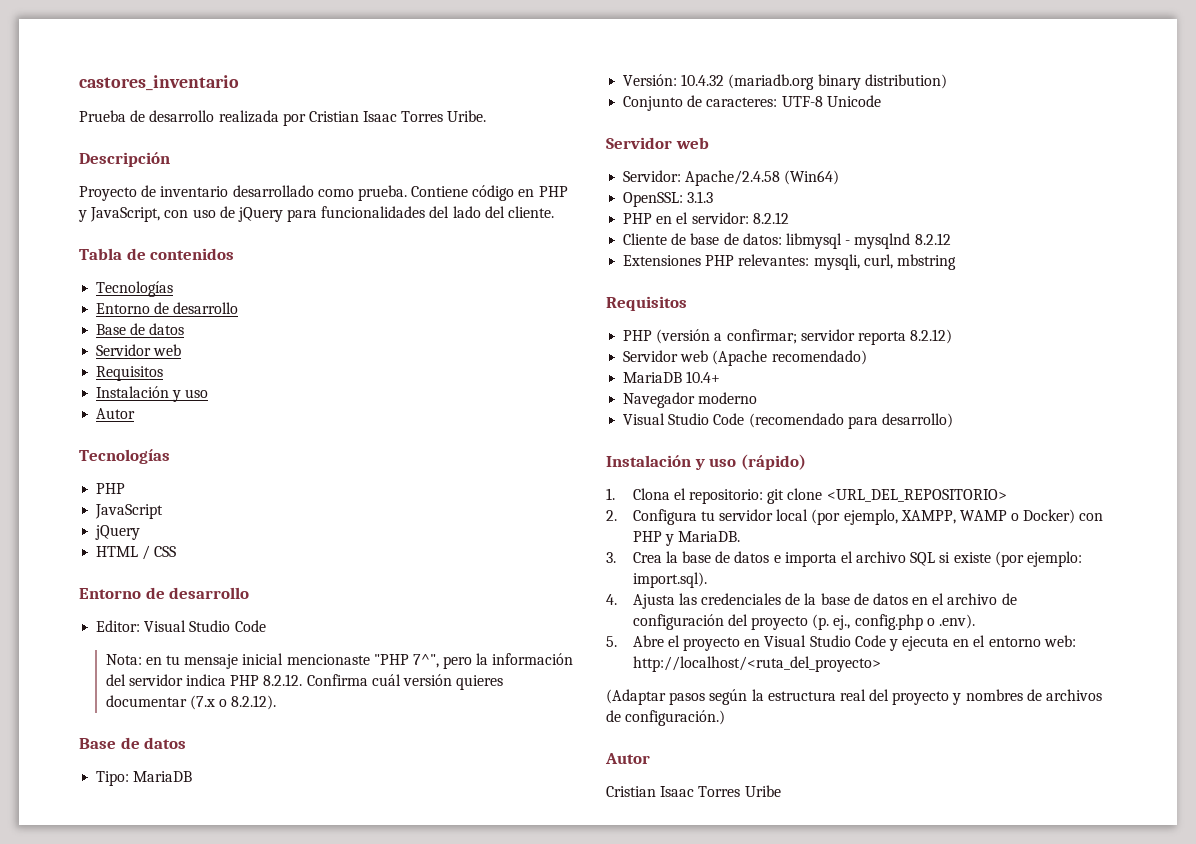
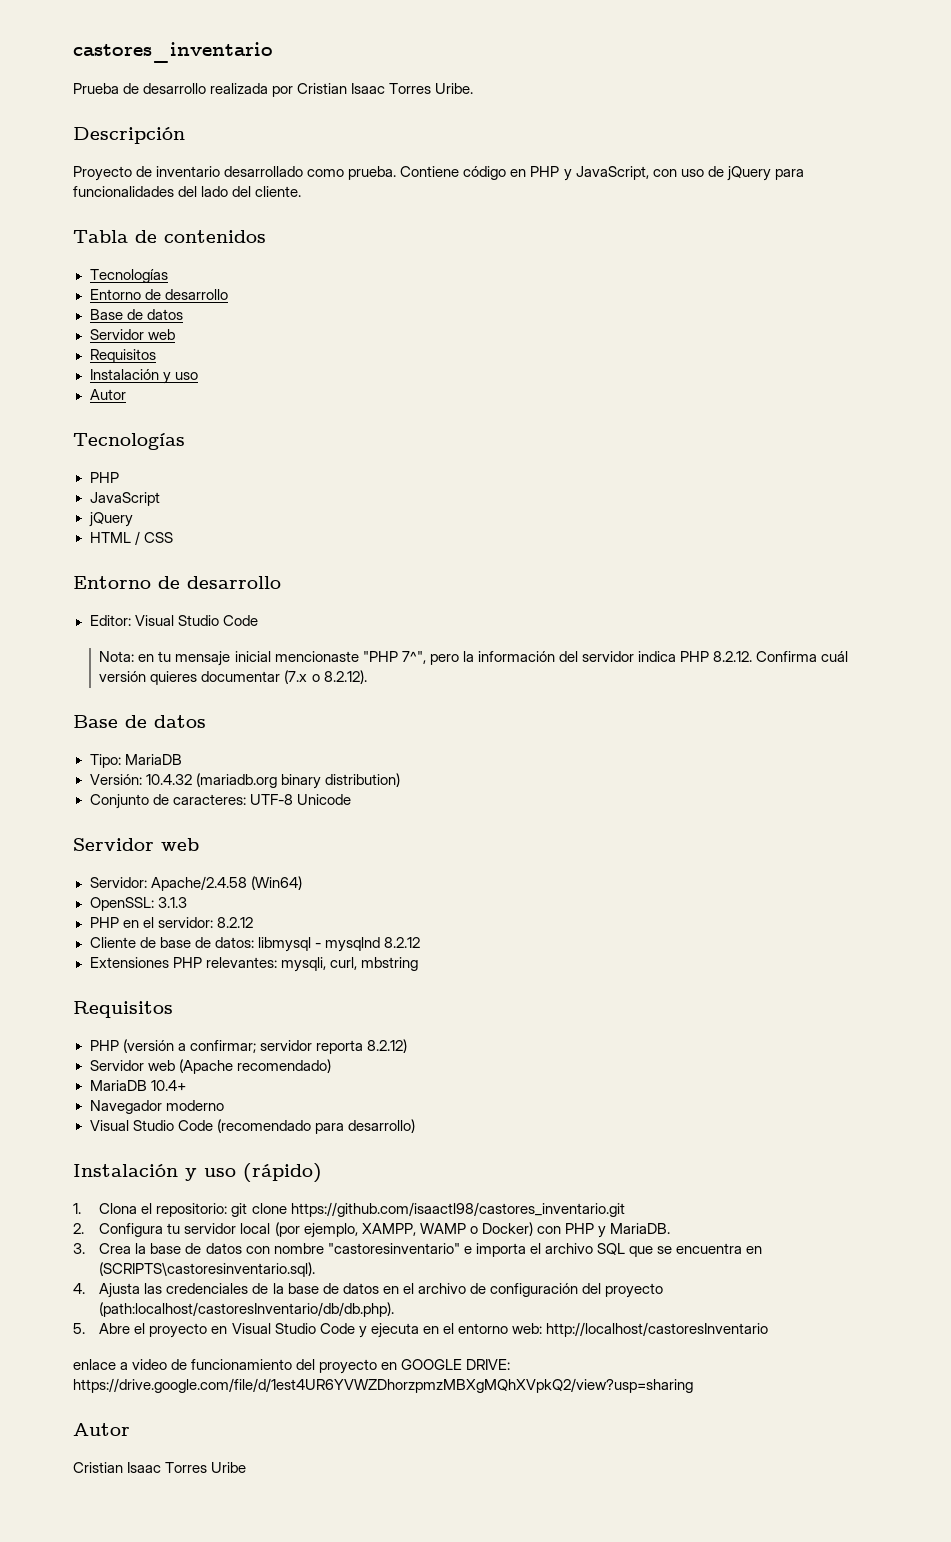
[826,489,1007,502] <URL_DEL_REPOSITORIO> -> [290,1202,625,1217] https://github.com/isaactl98/castores_inventario.git
(770, 557) none -> [245,1243,460,1254] con nombre "castoresinventario"
[939,551,1082,567] [632,572,707,588] si existe (por ejemplo: import.sql). -> [628,1243,763,1257] [99,1262,316,1277] que se encuentra en (SCRIPTS\castoresinventario.sql).
[812,614,975,630] (p. ej., config.php o .env). -> [99,1302,395,1317] (path:localhost/castoresInventario/db/db.php).
[632,656,881,672] [606,689,1103,705] [606,710,726,726] http://localhost/<ruta_del_proyecto> // (Adaptar pasos según la estructura real del proyecto y nombres de archivos de configuración.) -> [545,1322,768,1337] [73,1359,511,1374] [73,1378,693,1393] http://localhost/castoresInventario // enlace a video de funcionamiento del proyecto en GOOGLE DRIVE: https://drive.google.com/file/d/1est4UR6YVWZDhorzpmzMBXgMQhXVpkQ2/view?usp=sharing

